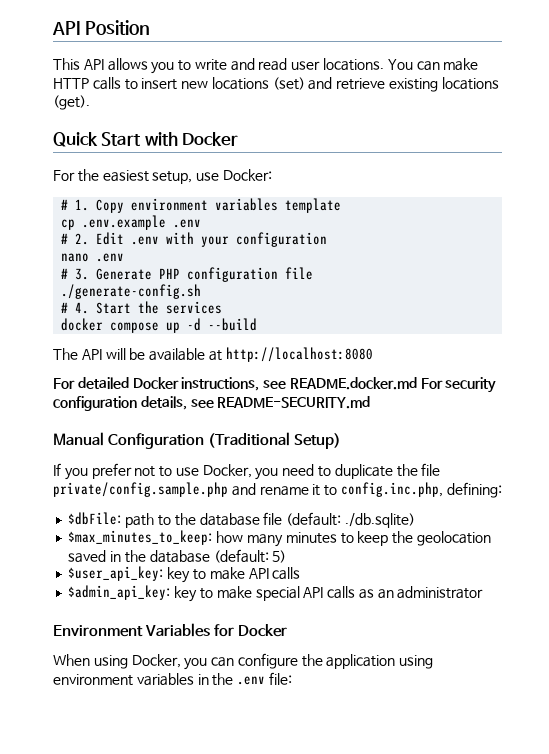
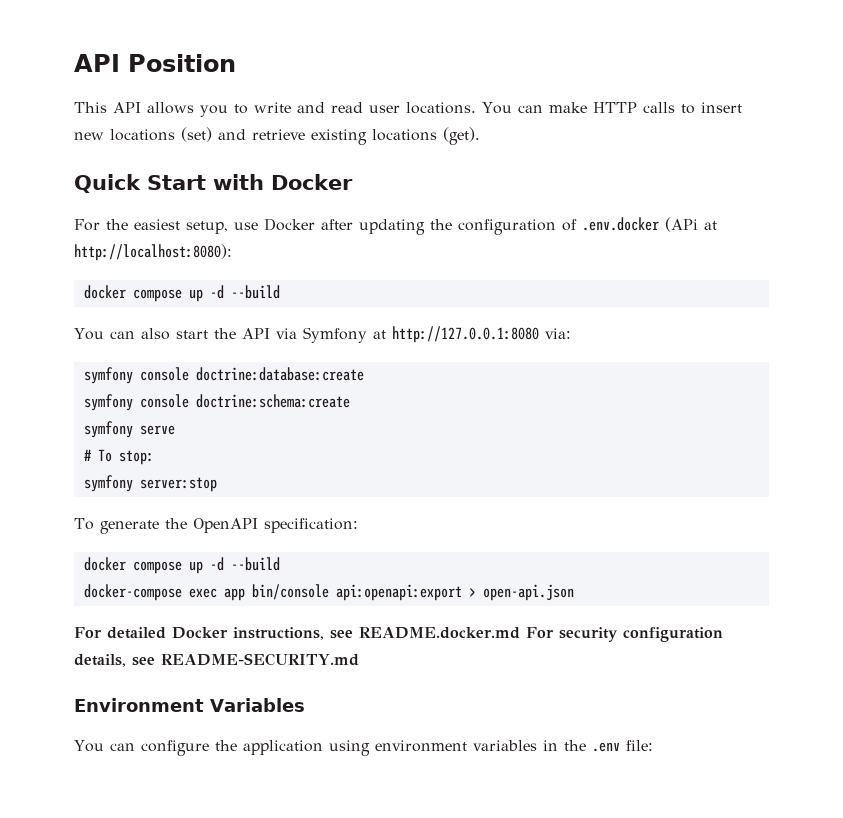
[222,169,272,181] [61,198,342,213] [61,215,202,230] [61,232,328,247] [61,253,125,262] [61,267,314,282] [61,284,202,299] [61,301,223,314] [61,318,258,333] [53,347,373,362] Docker: // # 1. Copy environment variables template // cp .env.example .env // # 2. Edit .env with your configuration // nano .env // # 3. Generate PHP configuration file // ./generate-config.sh // # 4. Start the services // docker compose up -d --build // The API will be available at http://localhost:8080 -> [264,217,717,235] [74,244,232,261] [83,285,280,302] [74,326,571,343] [83,367,364,384] [83,394,350,411] [83,421,175,438] [83,449,154,465] [83,475,217,492] [74,518,358,534] [83,557,280,574] [83,584,574,601] Docker after updating the configuration of .env.docker (APi at http://localhost:8080): // docker compose up -d --build // You can also start the API via Symfony at http://127.0.0.1:8080 via: // symfony console doctrine:database:create // symfony console doctrine:schema:create // symfony serve // # To stop: // symfony server:stop // To generate the OpenAPI specification: // docker compose up -d --build // docker-compose exec app bin/console api:openapi:export > open-api.json
[53,432,342,449] [53,463,441,480] [53,482,502,498] [68,512,415,528] [68,530,491,547] [68,549,287,563] [68,566,301,583] [68,585,484,602] [53,623,288,637] [53,654,208,670] Manual Configuration (Traditional Setup) // If you prefer not to use Docker, you need to duplicate the file private/config.sample.php and rename it to config.inc.php, defining: // $dbFile: path to the database file (default: ./db.sqlite) // $max_minutes_to_keep: how many minutes to keep the geolocation saved in the database (default: 5) // $user_api_key: key to make API calls // $admin_api_key: key to make special API calls as an administrator // Environment Variables for Docker // When using Docker, you -> [74,698,305,712] [74,740,104,752] Environment Variables // You

